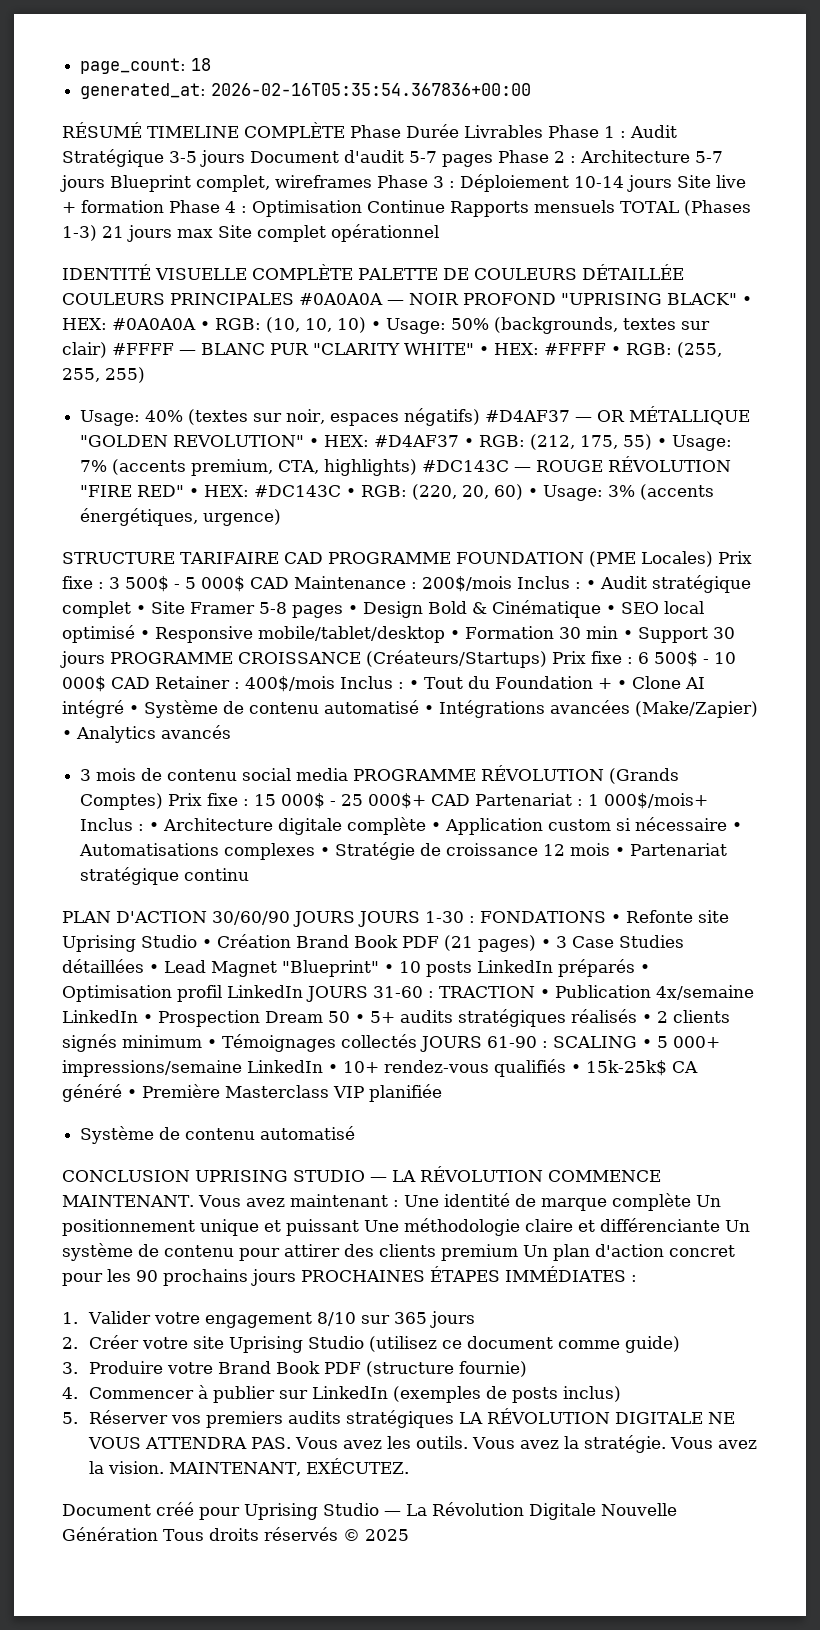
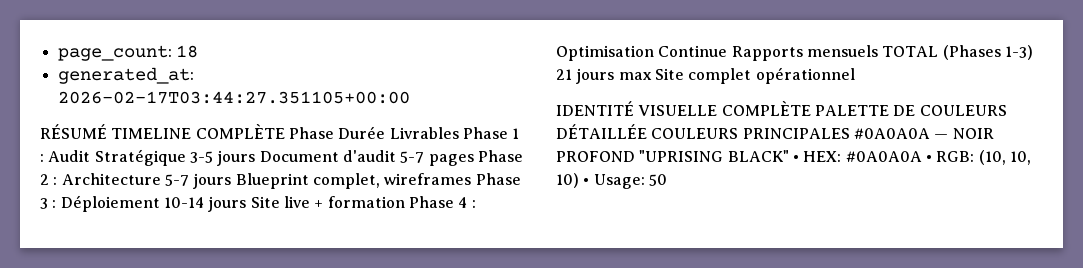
[211,83,532,96] 2026-02-16T05:35:54.367836+00:00 -> [57,91,410,104] 2026-02-17T03:44:27.351105+00:00
[451,317,710,334] [62,342,722,358] [62,367,145,383] [80,406,751,426] [80,434,733,451] [80,456,732,476] [80,484,715,501] [80,508,282,526] [62,551,752,567] [62,575,751,593] [62,600,704,618] [62,625,735,643] [60,650,736,668] [62,676,705,692] [62,700,758,718] [62,725,231,743] [80,765,680,784] [80,793,709,810] [80,817,743,835] [79,842,728,860] [80,867,250,885] [62,910,729,927] [62,934,684,952] [62,959,650,977] [62,985,754,1002] [62,1009,730,1027] [62,1034,720,1052] [62,1059,698,1077] [62,1084,442,1102] [80,1126,356,1144] [62,1166,661,1182] [62,1193,721,1211] [62,1218,750,1236] [62,1243,735,1261] [62,1266,637,1286] [62,1311,476,1328] [62,1335,681,1353] [62,1361,528,1377] [62,1385,622,1403] [62,1408,736,1428] [88,1435,758,1453] [89,1458,410,1476] [62,1502,677,1520] [62,1527,409,1541] 50% (backgrounds, textes sur clair) #FFFF — BLANC PUR "CLARITY WHITE" • HEX: #FFFF • RGB: (255, 255, 255) // Usage: 40% (textes sur noir, espaces négatifs) #D4AF37 — OR MÉTALLIQUE "GOLDEN REVOLUTION" • HEX: #D4AF37 • RGB: (212, 175, 55) • Usage: 7% (accents premium, CTA, highlights) #DC143C — ROUGE RÉVOLUTION "FIRE RED" • HEX: #DC143C • RGB: (220, 20, 60) • Usage: 3% (accents énergétiques, urgence) // STRUCTURE TARIFAIRE CAD PROGRAMME FOUNDATION (PME Locales) Prix fixe : 3 500$ - 5 000$ CAD Maintenance : 200$/mois Inclus : • Audit stratégique complet • Site Framer 5-8 pages • Design Bold & Cinématique • SEO local optimisé • Responsive mobile/tablet/desktop • Formation 30 min • Support 30 jours PROGRAMME CROISSANCE (Créateurs/Startups) Prix fixe : 6 500$ - 10 000$ CAD Retainer : 400$/mois Inclus : • Tout du Foundation + • Clone AI intégré • Système de contenu automatisé • Intégrations avancées (Make/Zapier) • Analytics avancés // 3 mois de contenu social media PROGRAMME RÉVOLUTION (Grands Comptes) Prix fixe : 15 000$ - 25 000$+ CAD Partenariat : 1 000$/mois+ Inclus : • Architecture digitale complète • Application custom si nécessaire • Automatisations complexes • Stratégie de croissance 12 mois • Partenariat stratégique continu // PLAN D'ACTION 30/60/90 JOURS JOURS 1-30 : FONDATIONS • Refonte site Uprising Studio • Création Brand Book PDF (21 pages) • 3 Case Studies détaillées • Lead Magnet "Blueprint" • 10 posts LinkedIn préparés • Optimisation profil LinkedIn JOURS 31-60 : TRACTION • Publication 4x/semaine LinkedIn • Prospection Dream 50 • 5+ audits stratégiques réalisés • 2 clients signés minimum • Témoignages collectés JOURS 61-90 : SCALING • 5 000+ impressions/semaine LinkedIn • 10+ rendez-vous qualifiés • 15k-25k$ CA généré • Première Masterclass VIP planifiée // Système de contenu automatisé // CONCLUSION UPRISING STUDIO — LA RÉVOLUTION COMMENCE MAINTENANT. Vous avez maintenant : Une identité de marque complète Un positionnement unique et puissant Une méthodologie claire et différenciante Un système de contenu pour attirer des clients premium Un plan d'action concret pour les 90 prochains jours PROCHAINES ÉTAPES IMMÉDIATES : // 1. Valider votre engagement 8/10 sur 365 jours // 2. Créer votre site Uprising Studio (utilisez ce document comme guide) // 3. Produire votre Brand Book PDF (structure fournie) // 4. Commencer à publier sur LinkedIn (exemples de posts inclus) // 5. Réserver vos premiers audits stratégiques LA RÉVOLUTION DIGITALE NE VOUS ATTENDRA PAS. Vous avez les outils. Vous avez la stratégie. Vous avez la vision. MAINTENANT, EXÉCUTEZ. // Document créé pour Uprising Studio — La Révolution Digitale Nouvelle Génération Tous droits réservés © 2025 -> [648,174,667,186] 50

